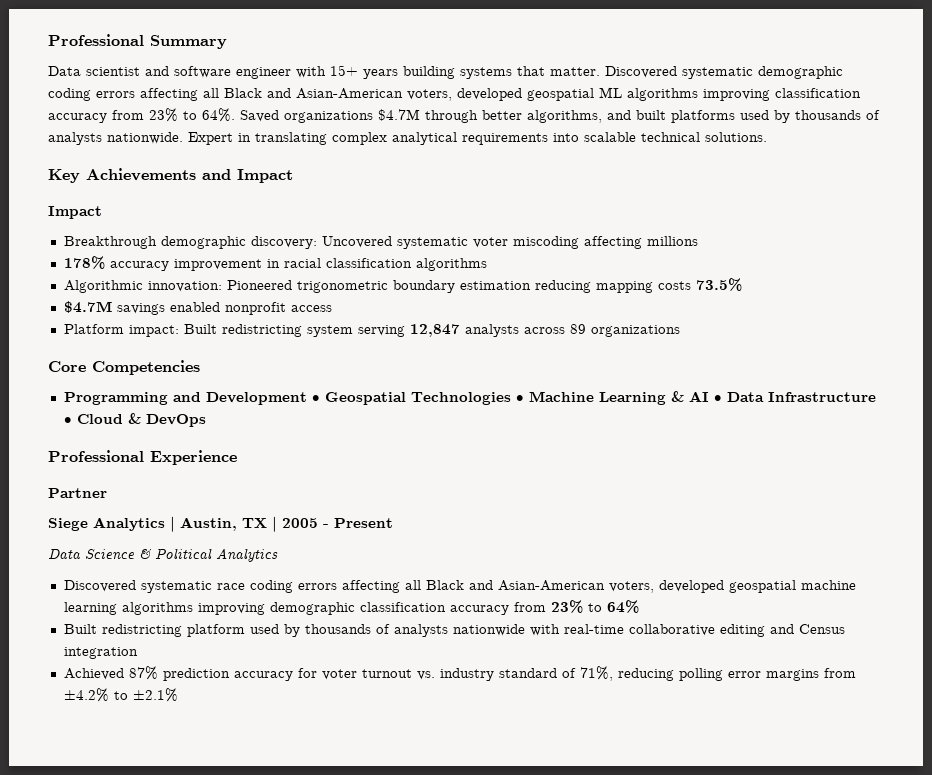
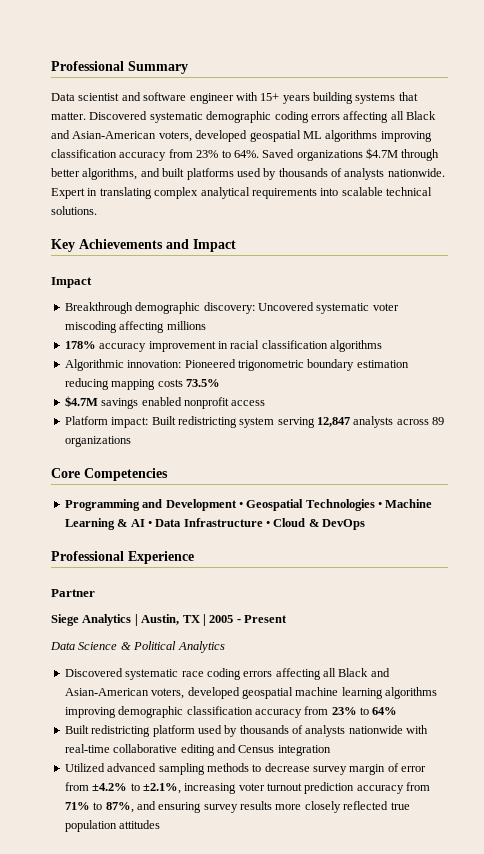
[63,666,856,681] [63,688,178,702] Achieved 87% prediction accuracy for voter turnout vs. industry standard of 71%, reducing polling error margins from ±4.2% to ±2.1% -> [64,763,427,775] [64,782,431,794] [64,801,410,813] [64,820,161,832] Utilized advanced sampling methods to decrease survey margin of error from ±4.2% to ±2.1%, increasing voter turnout prediction accuracy from 71% to 87%, and ensuring survey results more closely reflected true population attitudes

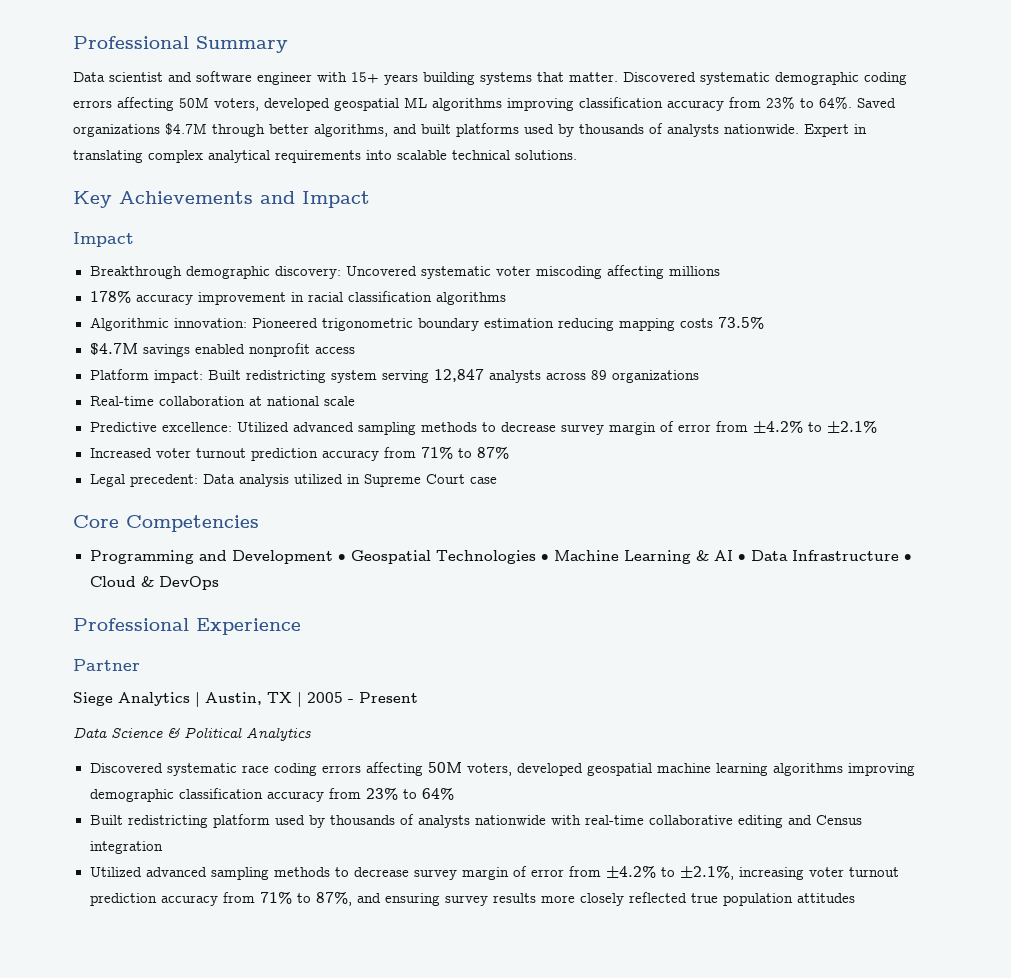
[390,111,436,120] [51,130,157,139] all Black and Asian-American -> [179,97,209,108] 50M
(131, 441) none -> [89,396,355,406] [89,421,877,435] [89,447,509,461] [89,474,497,487] // Real-time collaboration at national scale // Predictive excellence: Utilized advanced sampling methods to decrease survey margin of error from ±4.2% to ±2.1% // Increased voter turnout prediction accuracy from 71% to 87% // Legal precedent: Data analysis utilized in Supreme Court case
[323,668,390,677] [64,688,149,696] all Black and Asian-American -> [427,762,462,773] 50M

